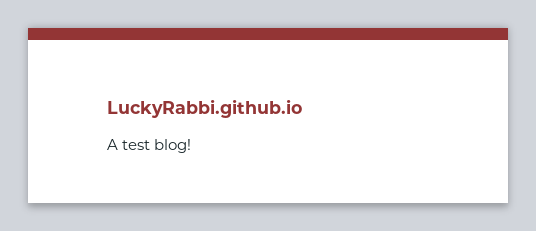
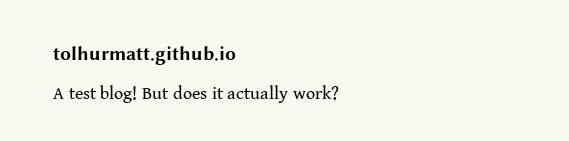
[107,99,302,118] LuckyRabbi.github.io -> [53,46,236,65] tolhurmatt.github.io
(192, 146) none -> [142,85,340,103] But does it actually work?

